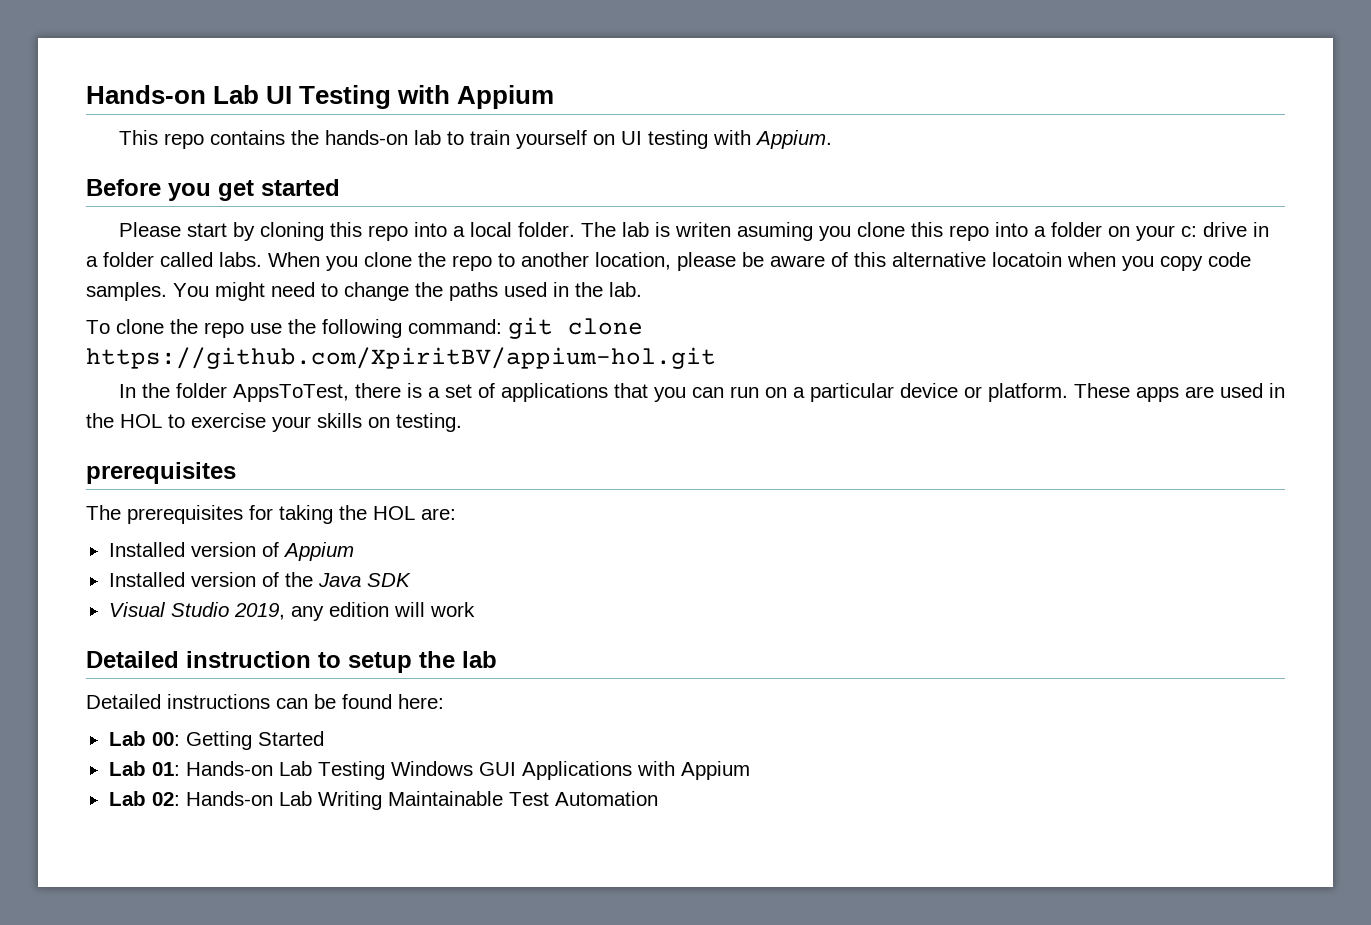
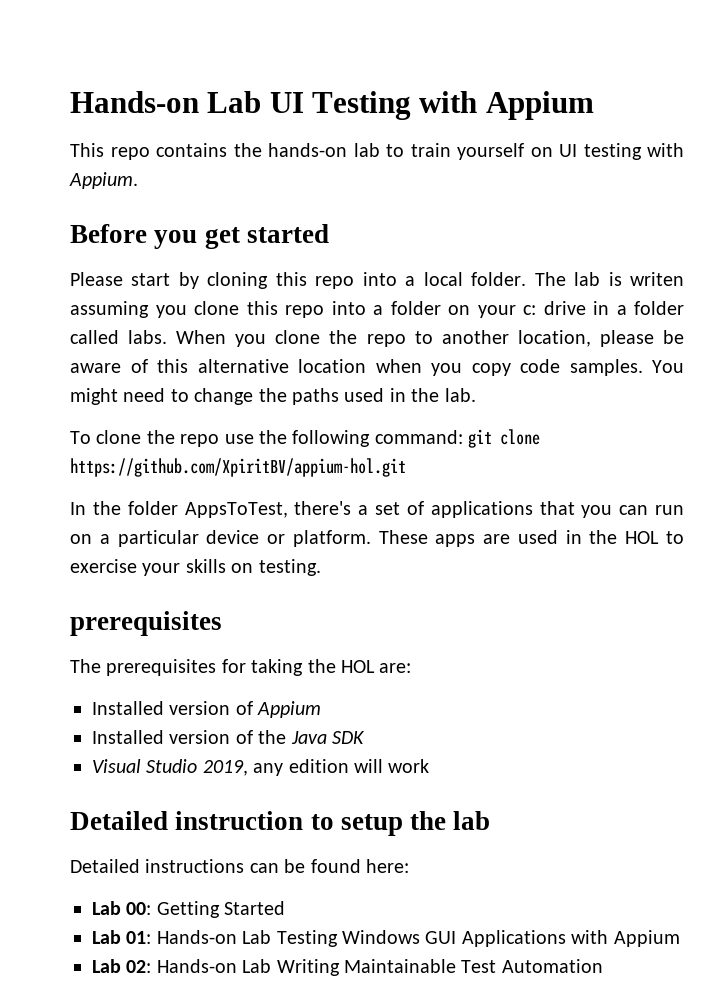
[736,222,813,241] asuming -> [70,301,149,318] assuming
[992,252,1062,267] locatoin -> [298,359,366,373] location
[354,383,422,398] there is -> [294,501,352,515] there's

